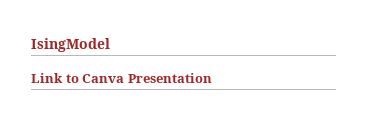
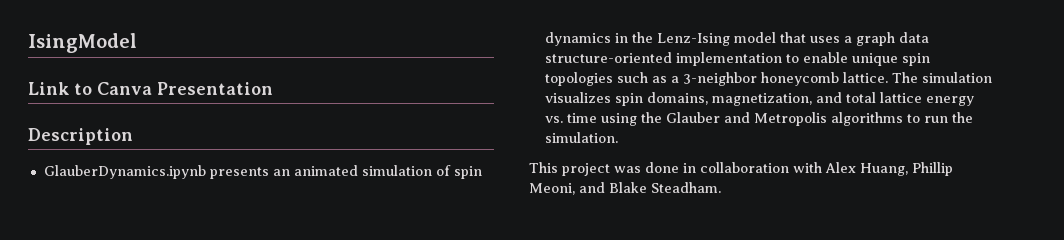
(212, 78) none -> [28,128,133,145] [43,165,482,179] [544,32,929,46] [544,52,930,66] [544,72,992,86] [544,92,974,106] [544,112,973,126] [544,132,618,143] [529,162,953,176] [529,182,721,195] // Description // GlauberDynamics.ipynb presents an animated simulation of spin dynamics in the Lenz-Ising model that uses a graph data structure-oriented implementation to enable unique spin topologies such as a 3-neighbor honeycomb lattice. The simulation visualizes spin domains, magnetization, and total lattice energy vs. time using the Glauber and Metropolis algorithms to run the simulation. // This project was done in collaboration with Alex Huang, Phillip Meoni, and Blake Steadham.

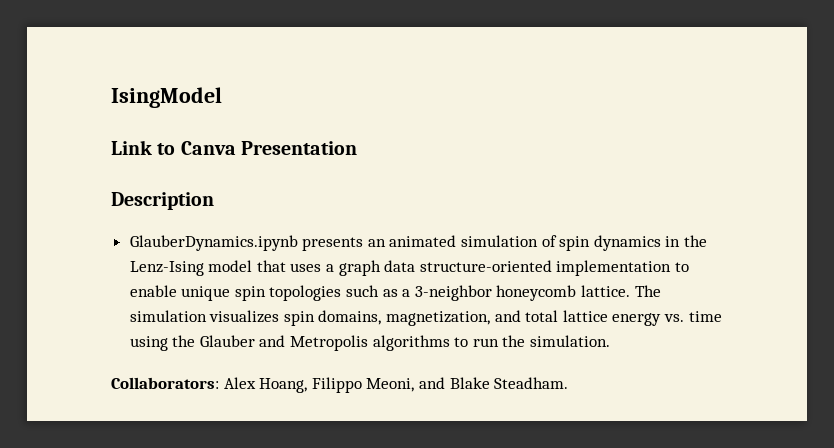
[529,162,953,176] This project was done in collaboration with Alex Huang, Phillip -> [111,377,362,393] Collaborators: Alex Hoang, Filippo

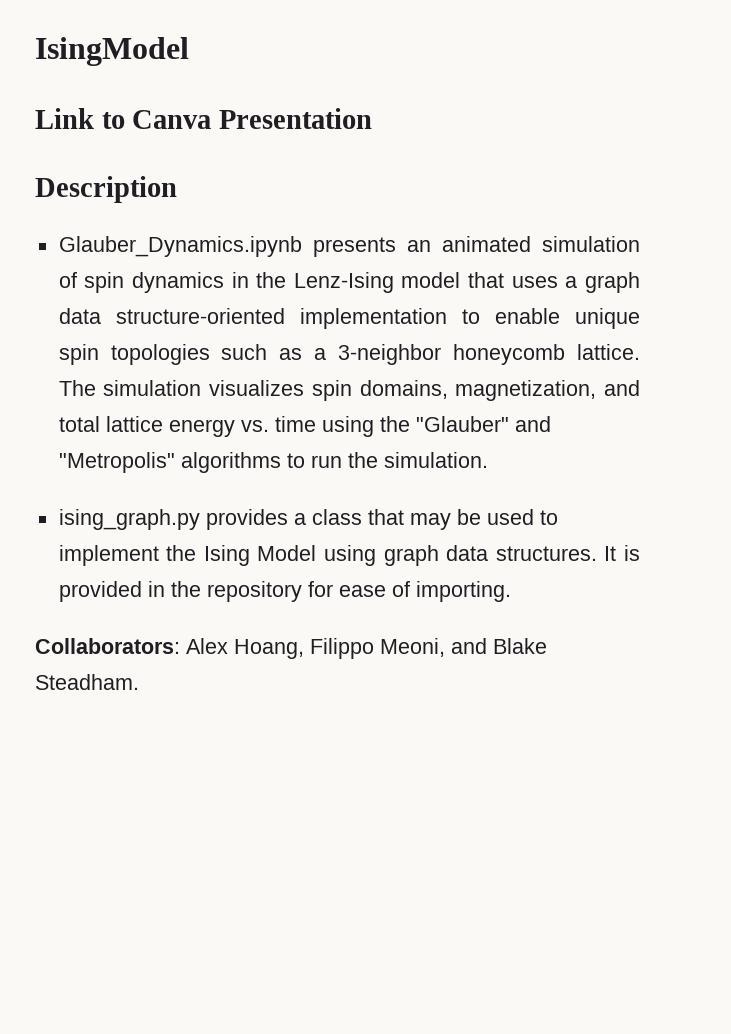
[129,235,298,251] GlauberDynamics.ipynb -> [58,236,302,257] Glauber_Dynamics.ipynb
[199,335,369,351] Glauber and Metropolis -> [415,416,551,432] [58,452,175,473] "Glauber" and "Metropolis"
(611, 341) none -> [58,509,558,530] [58,545,640,566] [58,581,511,602] // ising_graph.py provides a class that may be used to implement the Ising Model using graph data structures. It is provided in the repository for ease of importing.

